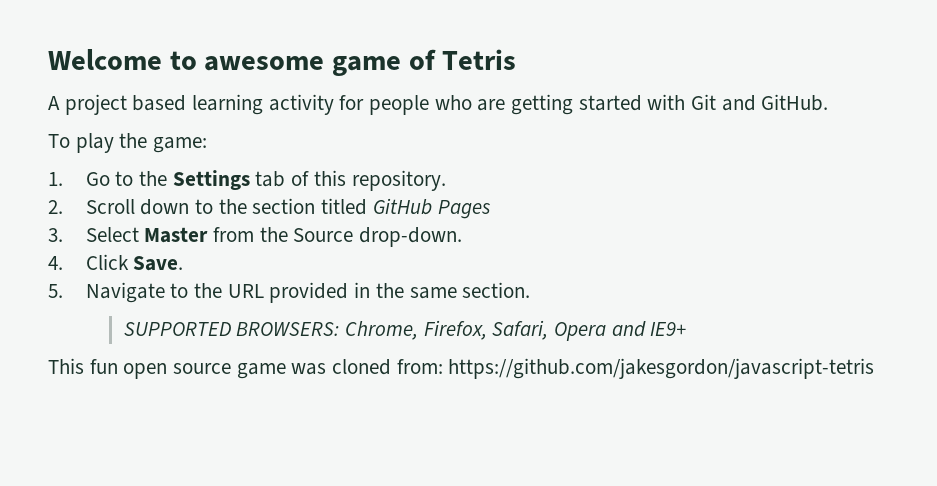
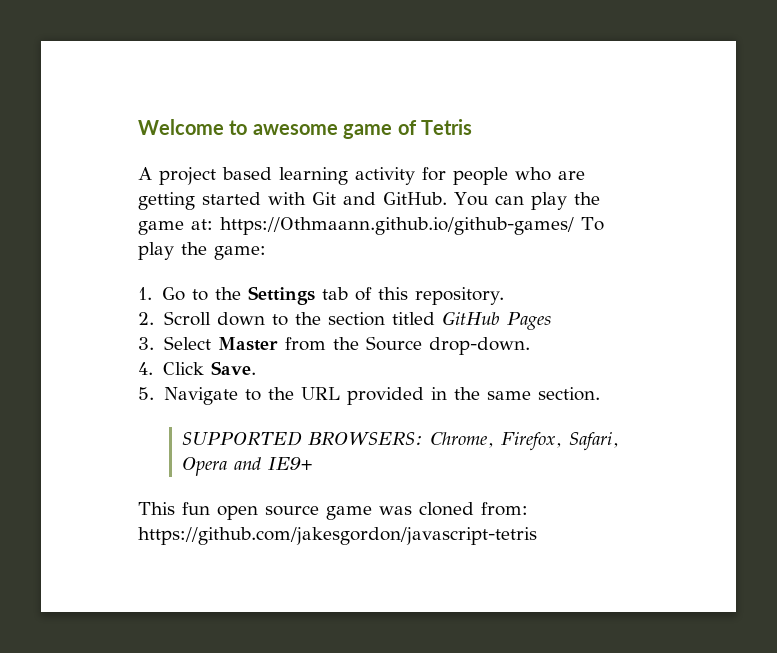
(829, 102) // -> [454,192,600,210] [138,217,574,235] You can play the game at: https://Othmaann.github.io/github-games/

